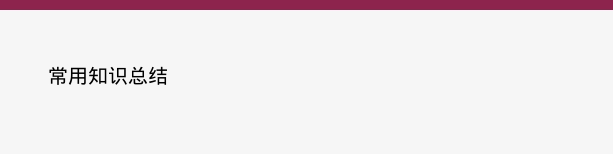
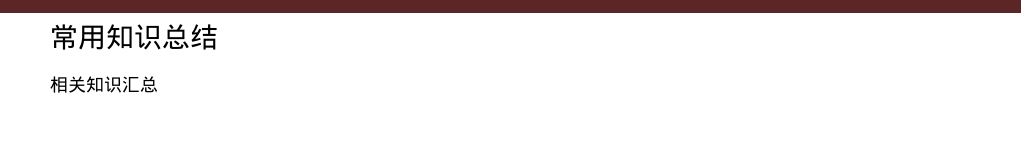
(168, 75) none -> [50,76,158,93] // 相关知识汇总

